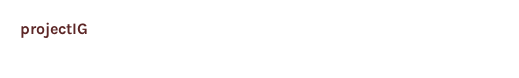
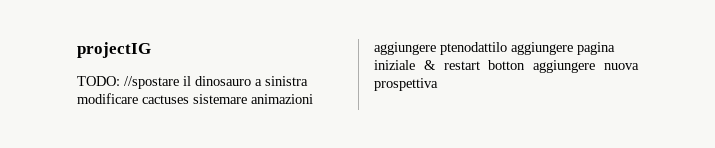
(88, 30) none -> [77,76,308,89] [77,93,313,104] [374,42,615,55] [374,60,639,73] [374,78,438,91] // TODO: //spostare il dinosauro a sinistra modificare cactuses sistemare animazioni aggiungere ptenodattilo aggiungere pagina iniziale & restart botton aggiungere nuova prospettiva

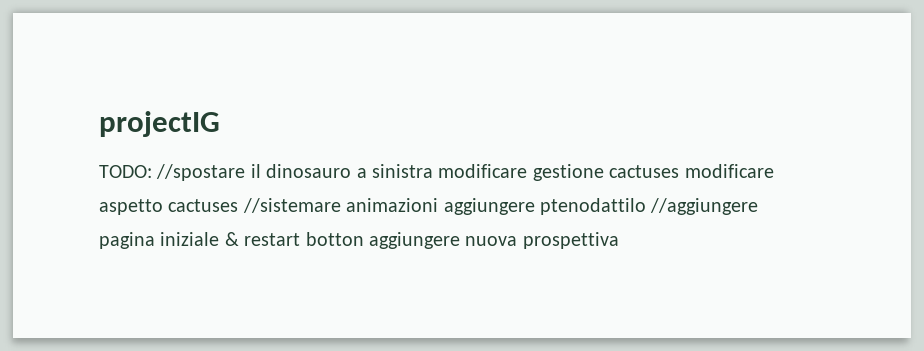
[142,94,247,104] cactuses sistemare -> [532,164,774,181] [99,198,341,215] gestione cactuses modificare aspetto cactuses //sistemare
[511,42,573,55] aggiungere -> [650,198,759,215] //aggiungere

